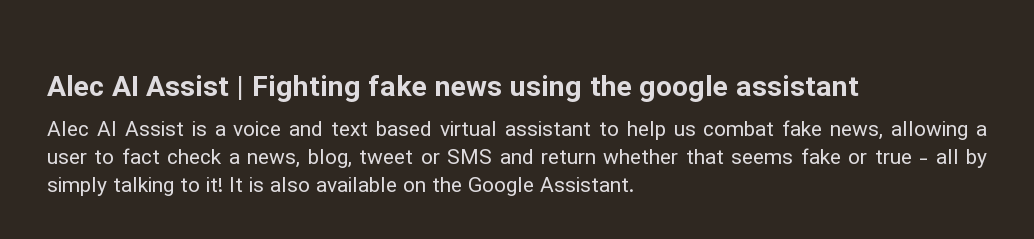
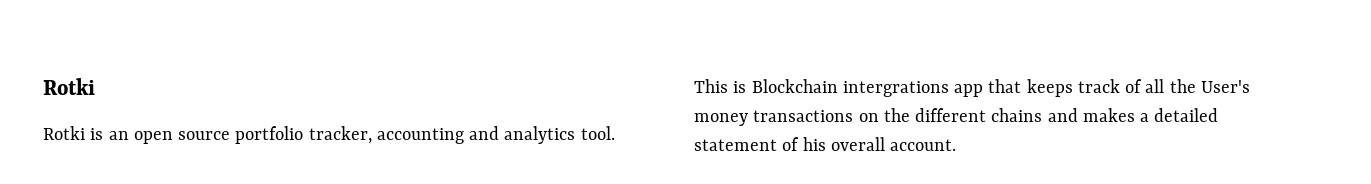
[47,75,859,102] [47,120,988,140] [47,148,988,168] [47,177,634,196] Alec AI Assist | Fighting fake news using the google assistant // Alec AI Assist is a voice and text based virtual assistant to help us combat fake news, allowing a user to fact check a news, blog, tweet or SMS and return whether that seems fake or true - all by simply talking to it! It is also available on the Google Assistant. -> [43,78,95,95] [43,126,615,144] [694,79,1250,97] [694,108,1219,126] [694,137,957,151] Rotki // Rotki is an open source portfolio tracker, accounting and analytics tool. This is Blockchain intergrations app that keeps track of all the User's money transactions on the different chains and makes a detailed statement of his overall account.

